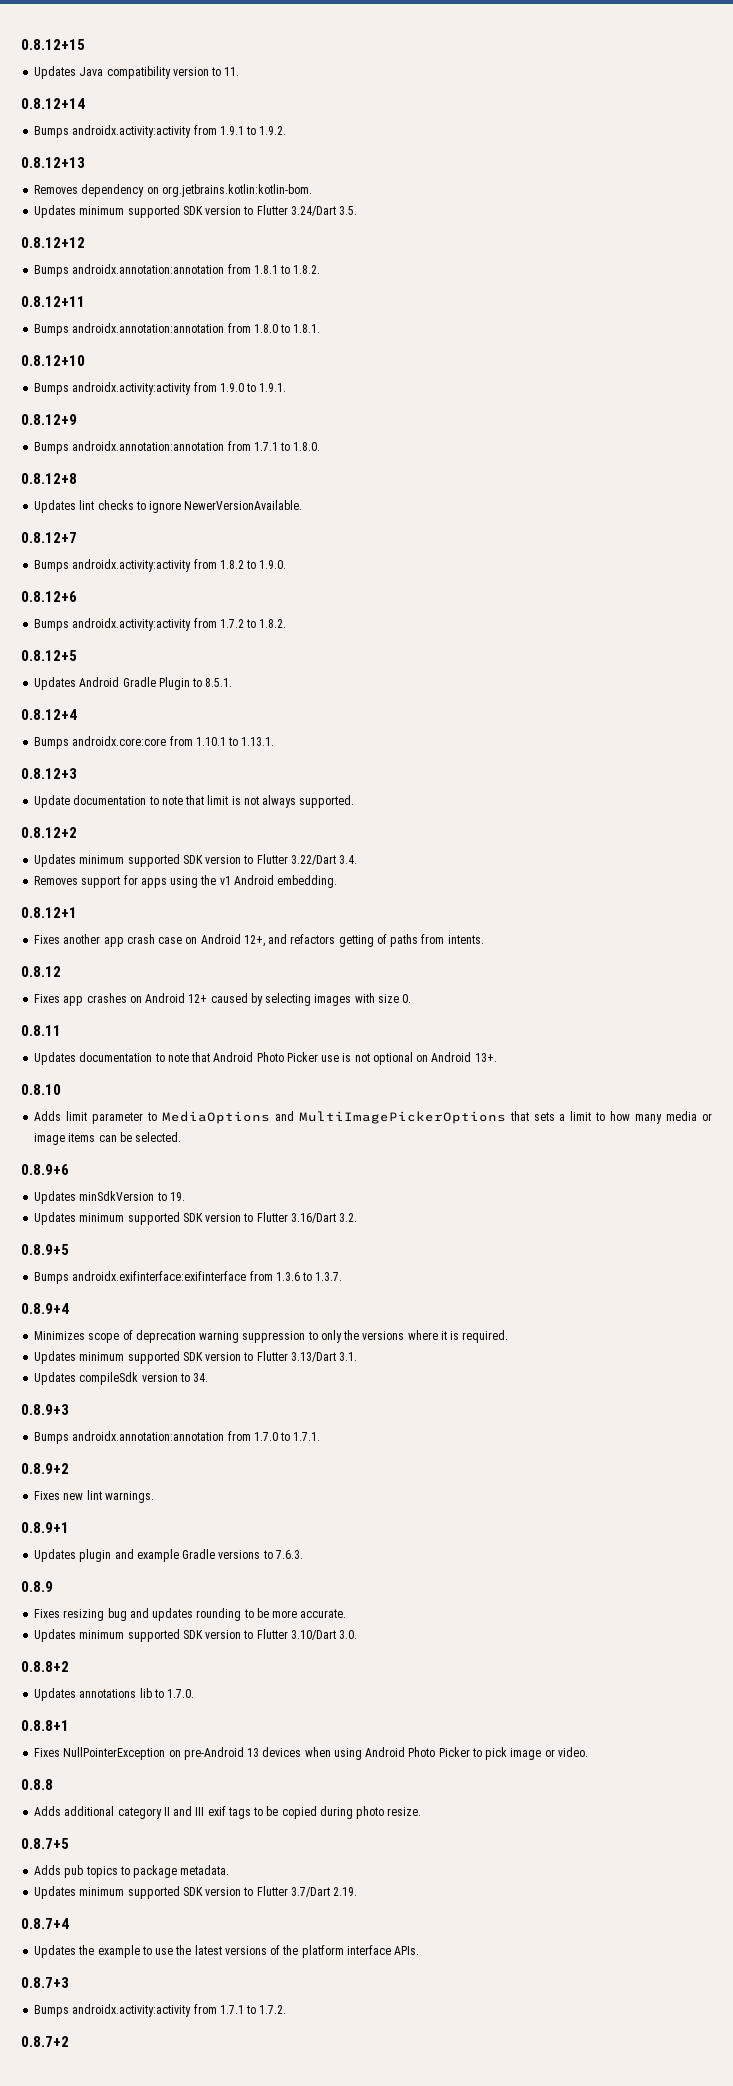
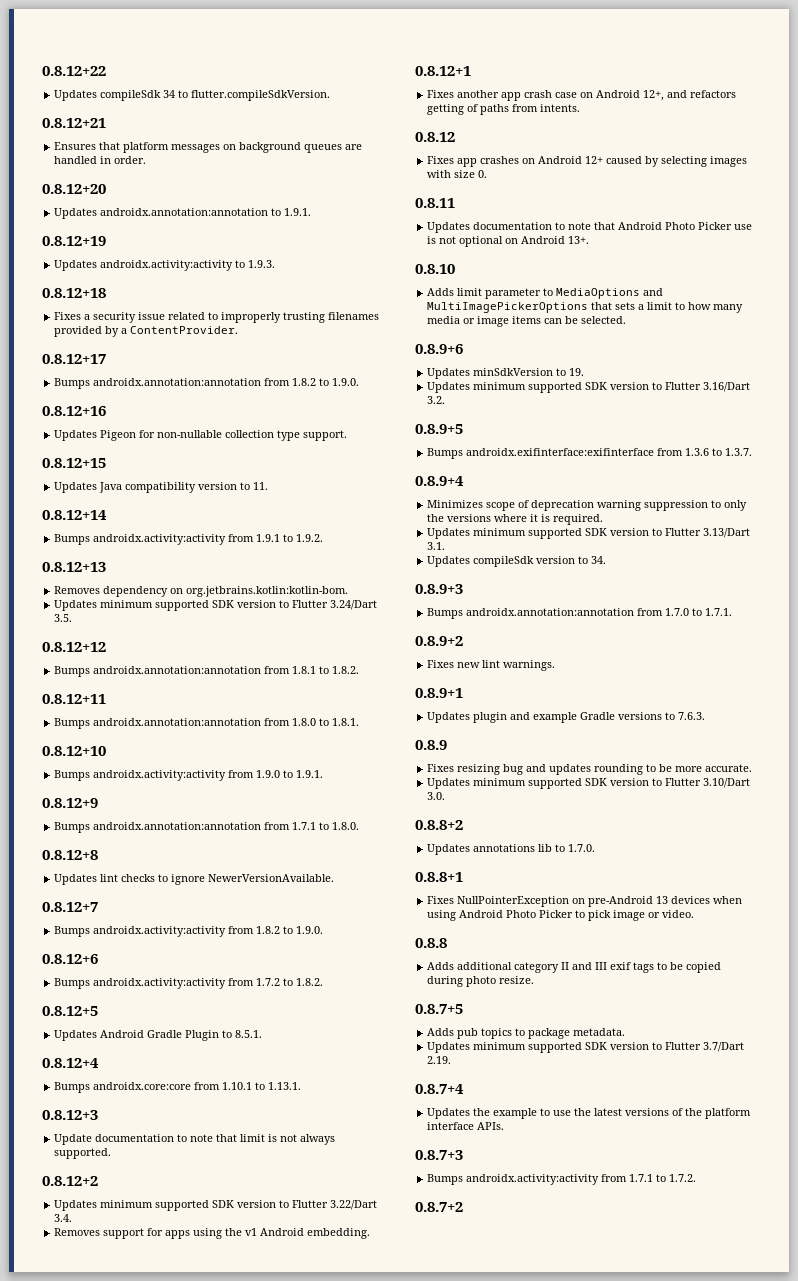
(21, 44) none -> [42,66,106,76] [54,90,331,101] [42,118,106,128] [54,142,363,153] [54,156,147,164] [42,184,106,194] [54,208,312,219] [42,236,106,246] [54,260,276,271] [42,288,106,298] [54,312,380,323] [54,326,239,337] [42,354,106,364] [54,378,360,389] [42,406,106,416] [54,430,348,441] 0.8.12+22 // Updates compileSdk 34 to flutter.compileSdkVersion. // 0.8.12+21 // Ensures that platform messages on background queues are handled in order. // 0.8.12+20 // Updates androidx.annotation:annotation to 1.9.1. // 0.8.12+19 // Updates androidx.activity:activity to 1.9.3. // 0.8.12+18 // Fixes a security issue related to improperly trusting filenames provided by a ContentProvider. // 0.8.12+17 // Bumps androidx.annotation:annotation from 1.8.2 to 1.9.0. // 0.8.12+16 // Updates Pigeon for non-nullable collection type support. //

